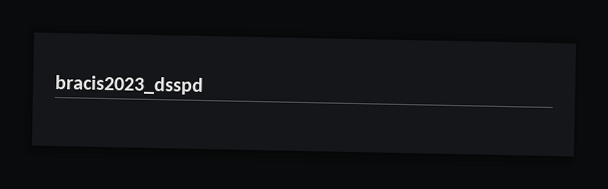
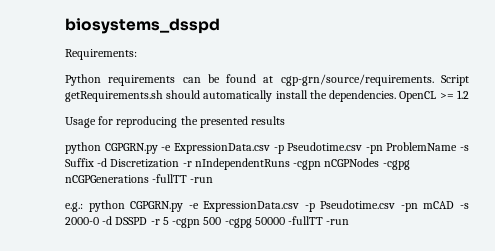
[54,75,204,95] bracis2023_dsspd -> [65,18,220,34] [65,49,137,60] [65,74,469,86] [65,90,469,102] [65,116,286,128] [65,142,469,154] [65,158,410,170] [65,174,214,183] [65,200,469,212] [65,216,350,228] biosystems_dsspd // Requirements: // Python requirements can be found at cgp-grn/source/requirements. Script getRequirements.sh should automatically install the dependencies. OpenCL >= 1.2 // Usage for reproducing the presented results // python CGPGRN.py -e ExpressionData.csv -p Pseudotime.csv -pn ProblemName -s Suffix -d Discretization -r nIndependentRuns -cgpn nCGPNodes -cgpg nCGPGenerations -fullTT -run // e.g.: python CGPGRN.py -e ExpressionData.csv -p Pseudotime.csv -pn mCAD -s 2000-0 -d DSSPD -r 5 -cgpn 500 -cgpg 50000 -fullTT -run

